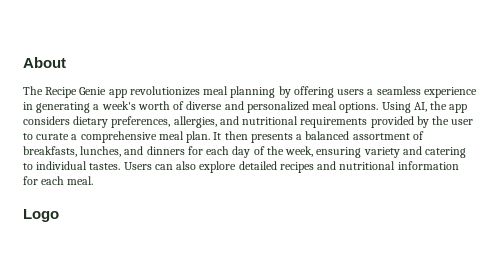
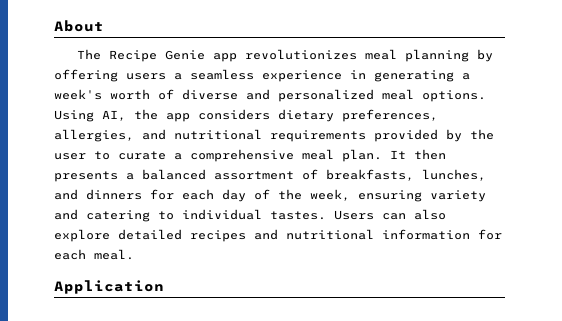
[23,209,59,222] Logo -> [54,280,164,294] Application

